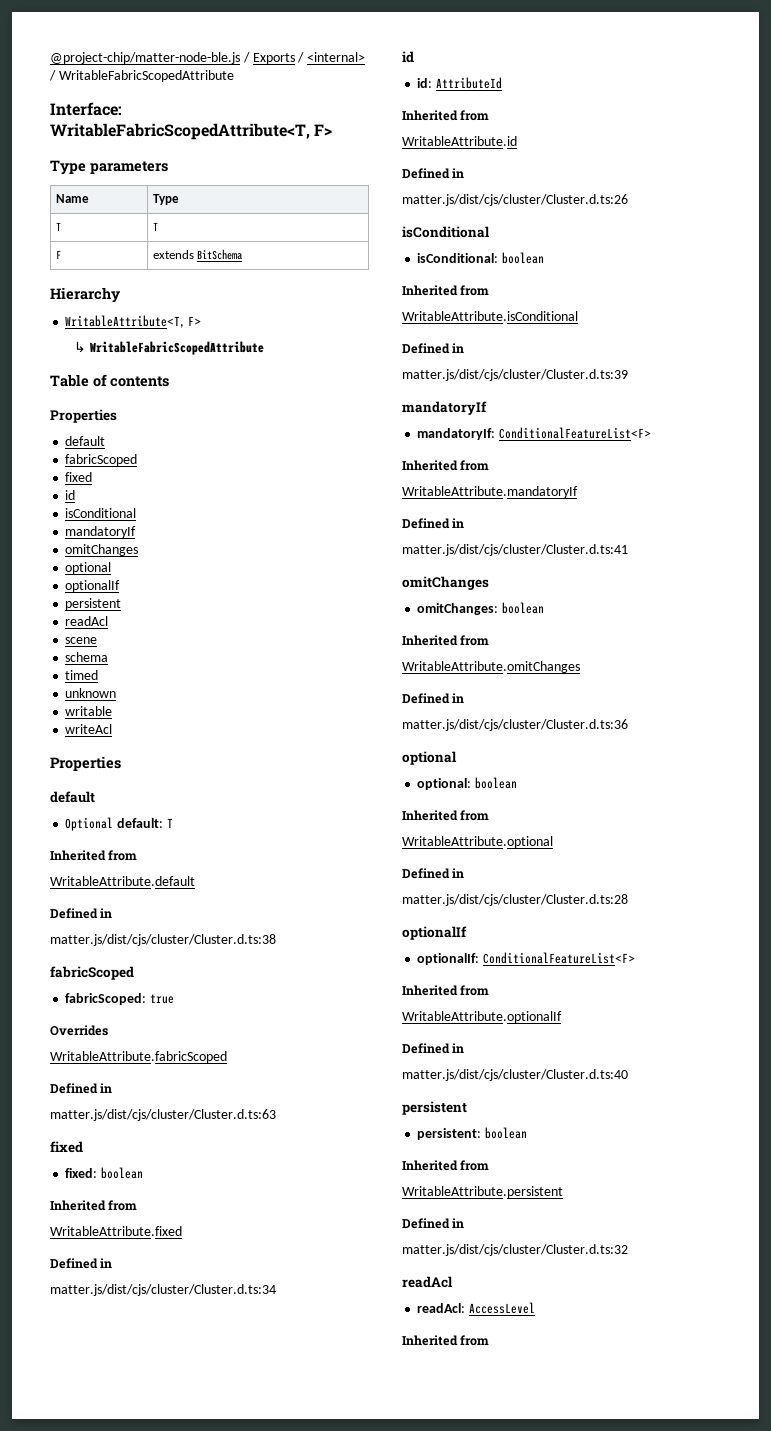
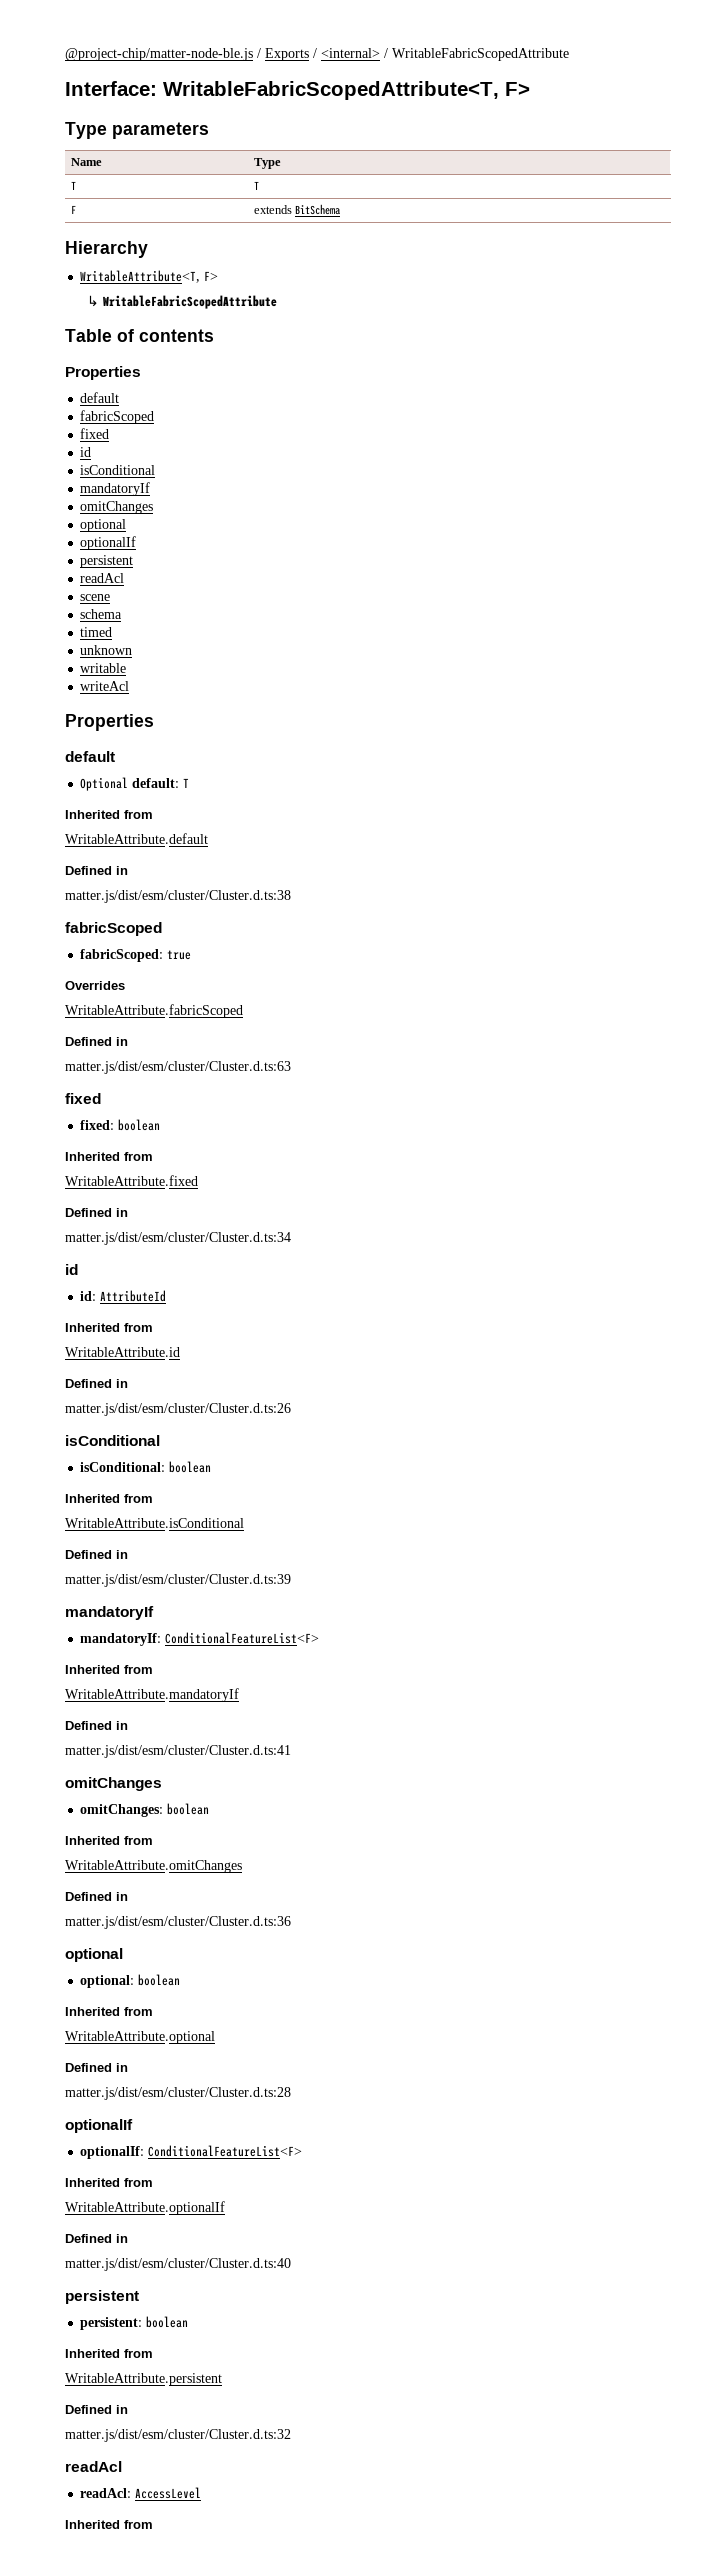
[50,934,276,946] matter.js/dist/cjs/cluster/Cluster.d.ts:38 -> [65,890,291,903] matter.js/dist/esm/cluster/Cluster.d.ts:38
[50,1109,276,1121] matter.js/dist/cjs/cluster/Cluster.d.ts:63 -> [65,1061,291,1074] matter.js/dist/esm/cluster/Cluster.d.ts:63
[50,1284,276,1296] matter.js/dist/cjs/cluster/Cluster.d.ts:34 -> [65,1232,291,1245] matter.js/dist/esm/cluster/Cluster.d.ts:34
[402,194,628,206] matter.js/dist/cjs/cluster/Cluster.d.ts:26 -> [65,1403,291,1416] matter.js/dist/esm/cluster/Cluster.d.ts:26
[402,369,628,381] matter.js/dist/cjs/cluster/Cluster.d.ts:39 -> [65,1574,291,1587] matter.js/dist/esm/cluster/Cluster.d.ts:39
[402,544,628,556] matter.js/dist/cjs/cluster/Cluster.d.ts:41 -> [65,1745,291,1758] matter.js/dist/esm/cluster/Cluster.d.ts:41
[402,719,628,731] matter.js/dist/cjs/cluster/Cluster.d.ts:36 -> [65,1916,291,1929] matter.js/dist/esm/cluster/Cluster.d.ts:36
[402,894,628,906] matter.js/dist/cjs/cluster/Cluster.d.ts:28 -> [65,2087,291,2100] matter.js/dist/esm/cluster/Cluster.d.ts:28
[402,1069,628,1081] matter.js/dist/cjs/cluster/Cluster.d.ts:40 -> [65,2258,291,2271] matter.js/dist/esm/cluster/Cluster.d.ts:40
[402,1244,628,1256] matter.js/dist/cjs/cluster/Cluster.d.ts:32 -> [65,2429,291,2442] matter.js/dist/esm/cluster/Cluster.d.ts:32

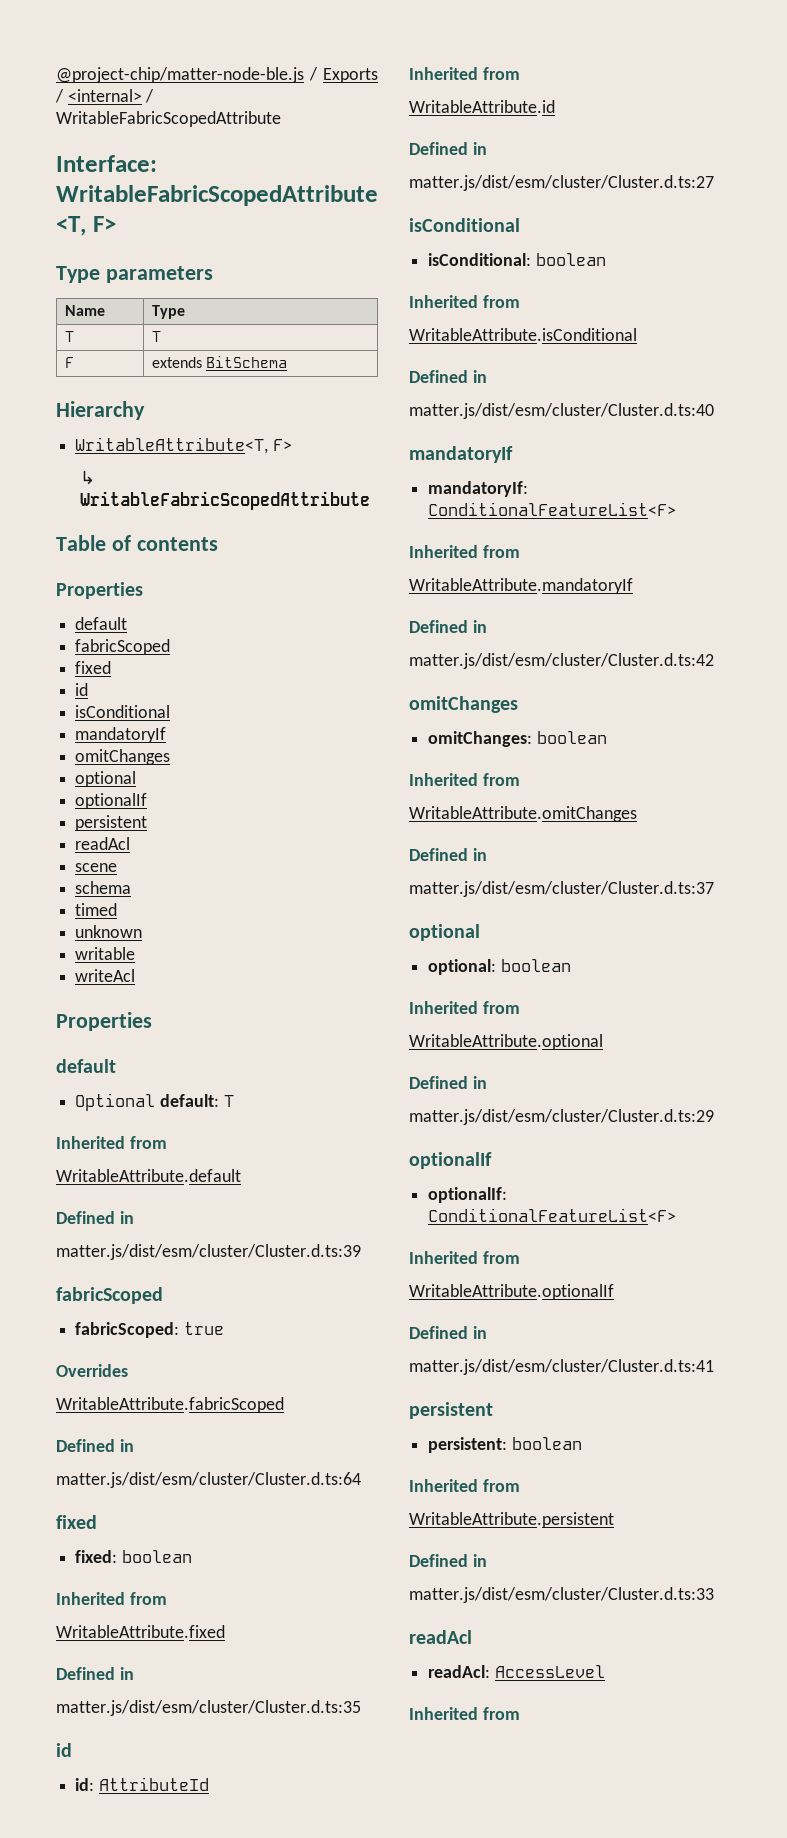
[65,890,291,903] matter.js/dist/esm/cluster/Cluster.d.ts:38 -> [56,1244,361,1260] matter.js/dist/esm/cluster/Cluster.d.ts:39
[65,1061,291,1074] matter.js/dist/esm/cluster/Cluster.d.ts:63 -> [56,1472,361,1488] matter.js/dist/esm/cluster/Cluster.d.ts:64
[65,1232,291,1245] matter.js/dist/esm/cluster/Cluster.d.ts:34 -> [56,1700,361,1716] matter.js/dist/esm/cluster/Cluster.d.ts:35
[65,1403,291,1416] matter.js/dist/esm/cluster/Cluster.d.ts:26 -> [409,175,714,191] matter.js/dist/esm/cluster/Cluster.d.ts:27
[65,1574,291,1587] matter.js/dist/esm/cluster/Cluster.d.ts:39 -> [409,403,714,419] matter.js/dist/esm/cluster/Cluster.d.ts:40
[65,1745,291,1758] matter.js/dist/esm/cluster/Cluster.d.ts:41 -> [409,653,714,669] matter.js/dist/esm/cluster/Cluster.d.ts:42
[65,1916,291,1929] matter.js/dist/esm/cluster/Cluster.d.ts:36 -> [409,881,714,897] matter.js/dist/esm/cluster/Cluster.d.ts:37
[65,2087,291,2100] matter.js/dist/esm/cluster/Cluster.d.ts:28 -> [409,1109,714,1125] matter.js/dist/esm/cluster/Cluster.d.ts:29
[65,2258,291,2271] matter.js/dist/esm/cluster/Cluster.d.ts:40 -> [409,1359,714,1375] matter.js/dist/esm/cluster/Cluster.d.ts:41
[65,2429,291,2442] matter.js/dist/esm/cluster/Cluster.d.ts:32 -> [409,1587,714,1603] matter.js/dist/esm/cluster/Cluster.d.ts:33

